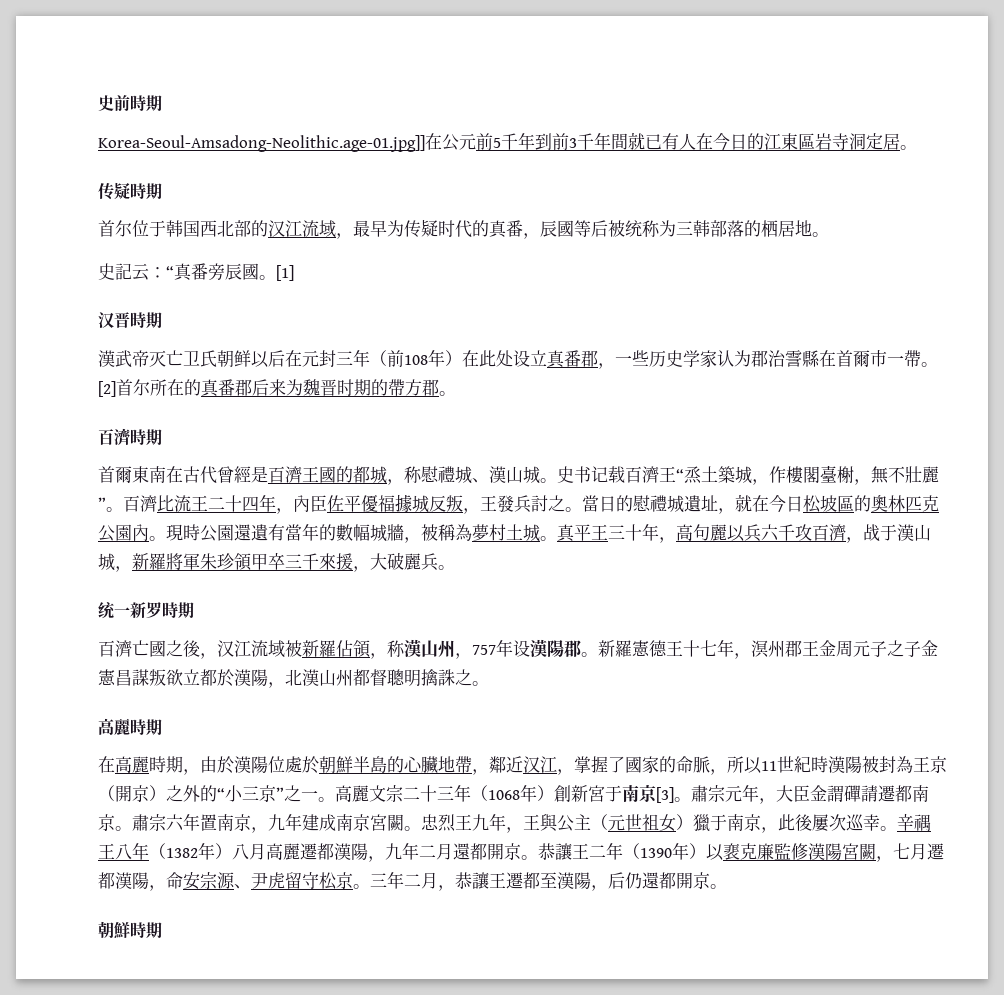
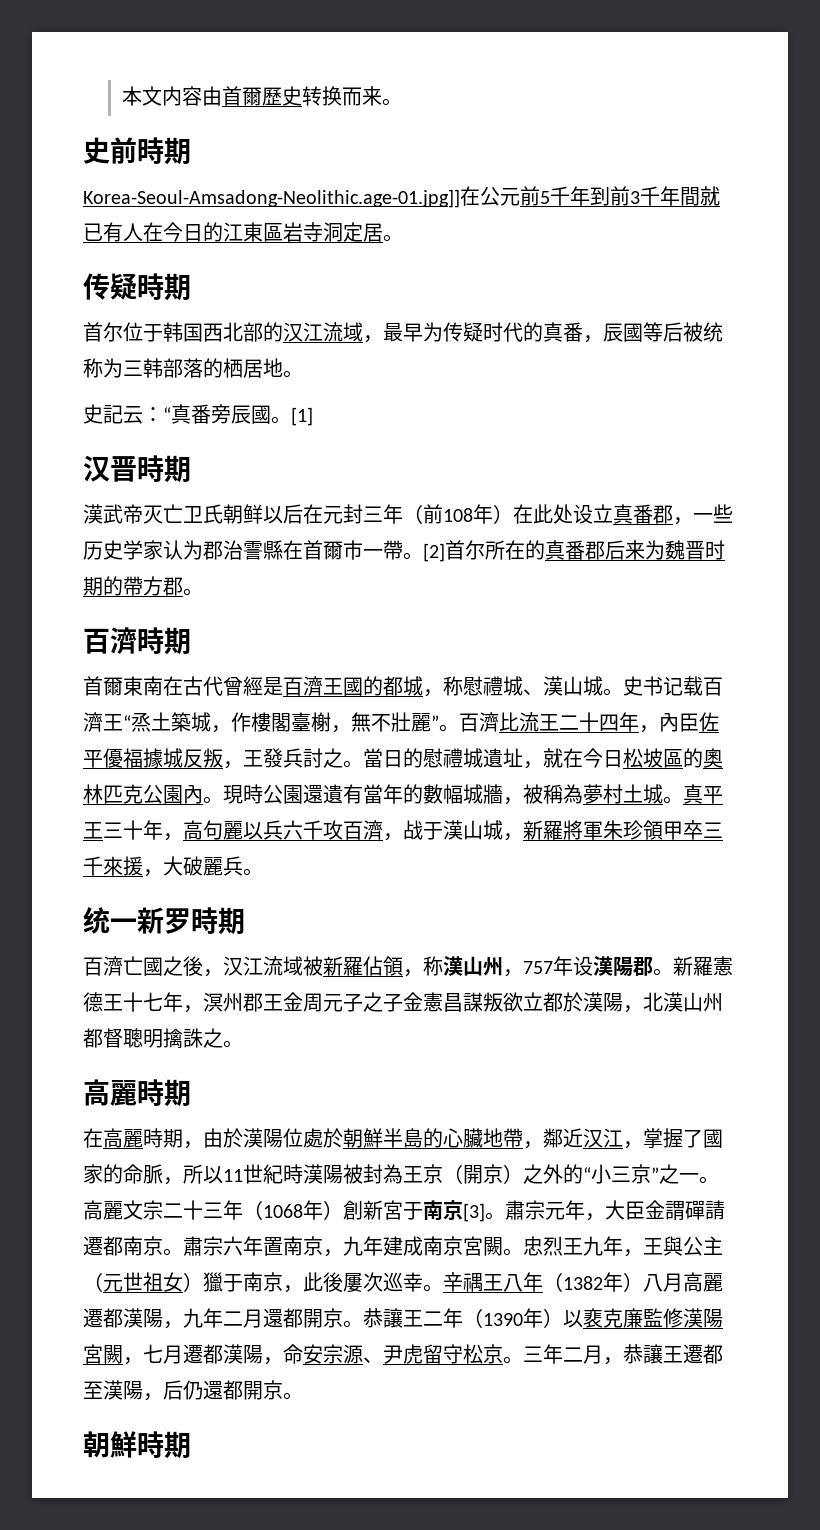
(98, 103) none -> [121,86,402,106] 本文内容由首爾歷史转换而来。 //

